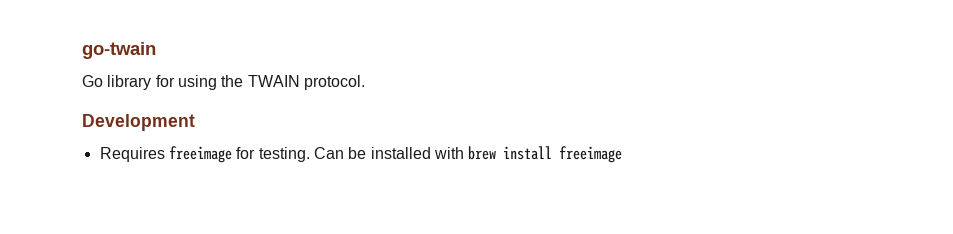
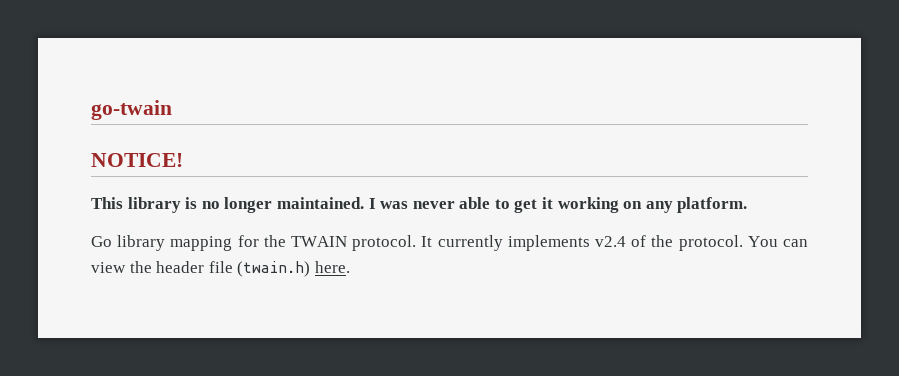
(156, 50) none -> [91,153,183,167] [91,197,748,213] // NOTICE! // This library is no longer maintained. I was never able to get it working on any platform.
[155,75,217,90] for using -> [170,235,259,251] mapping for
[82,114,195,131] [99,146,623,163] // Development // Requires freeimage for testing. Can be installed with brew install freeimage -> [421,235,809,251] [91,261,350,277] It currently implements v2.4 of the protocol. You can view the header file (twain.h) here.

